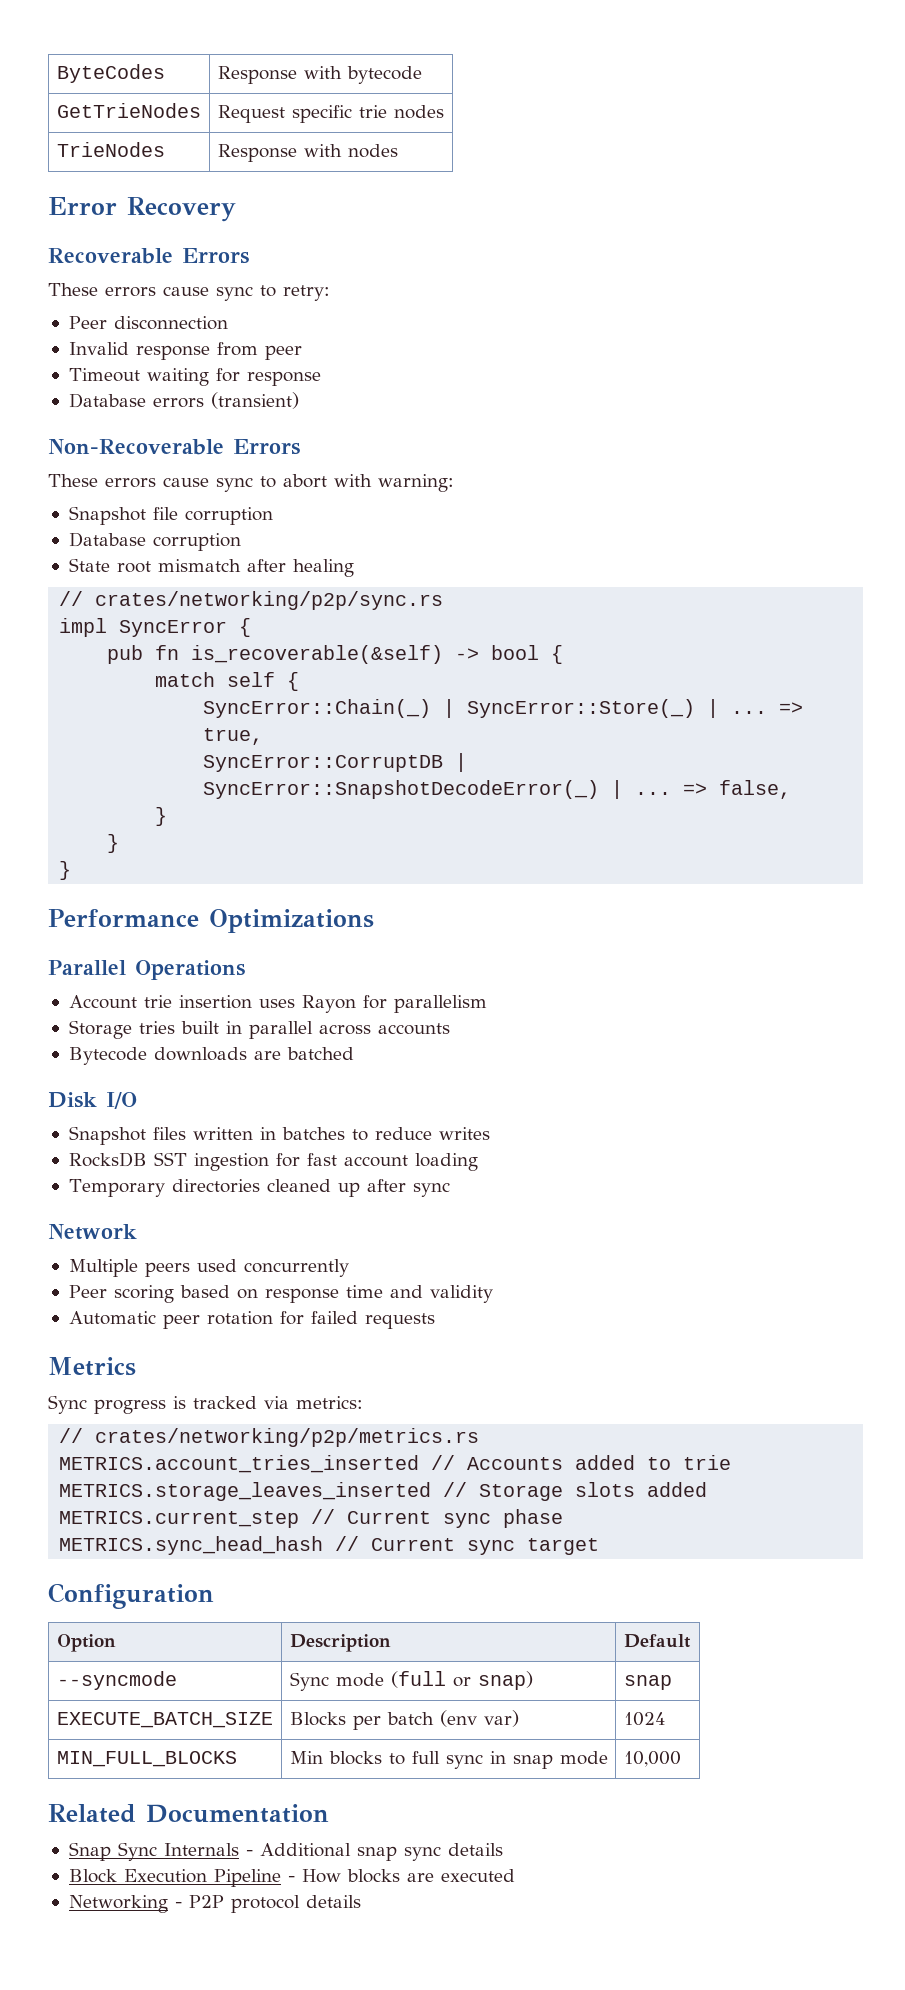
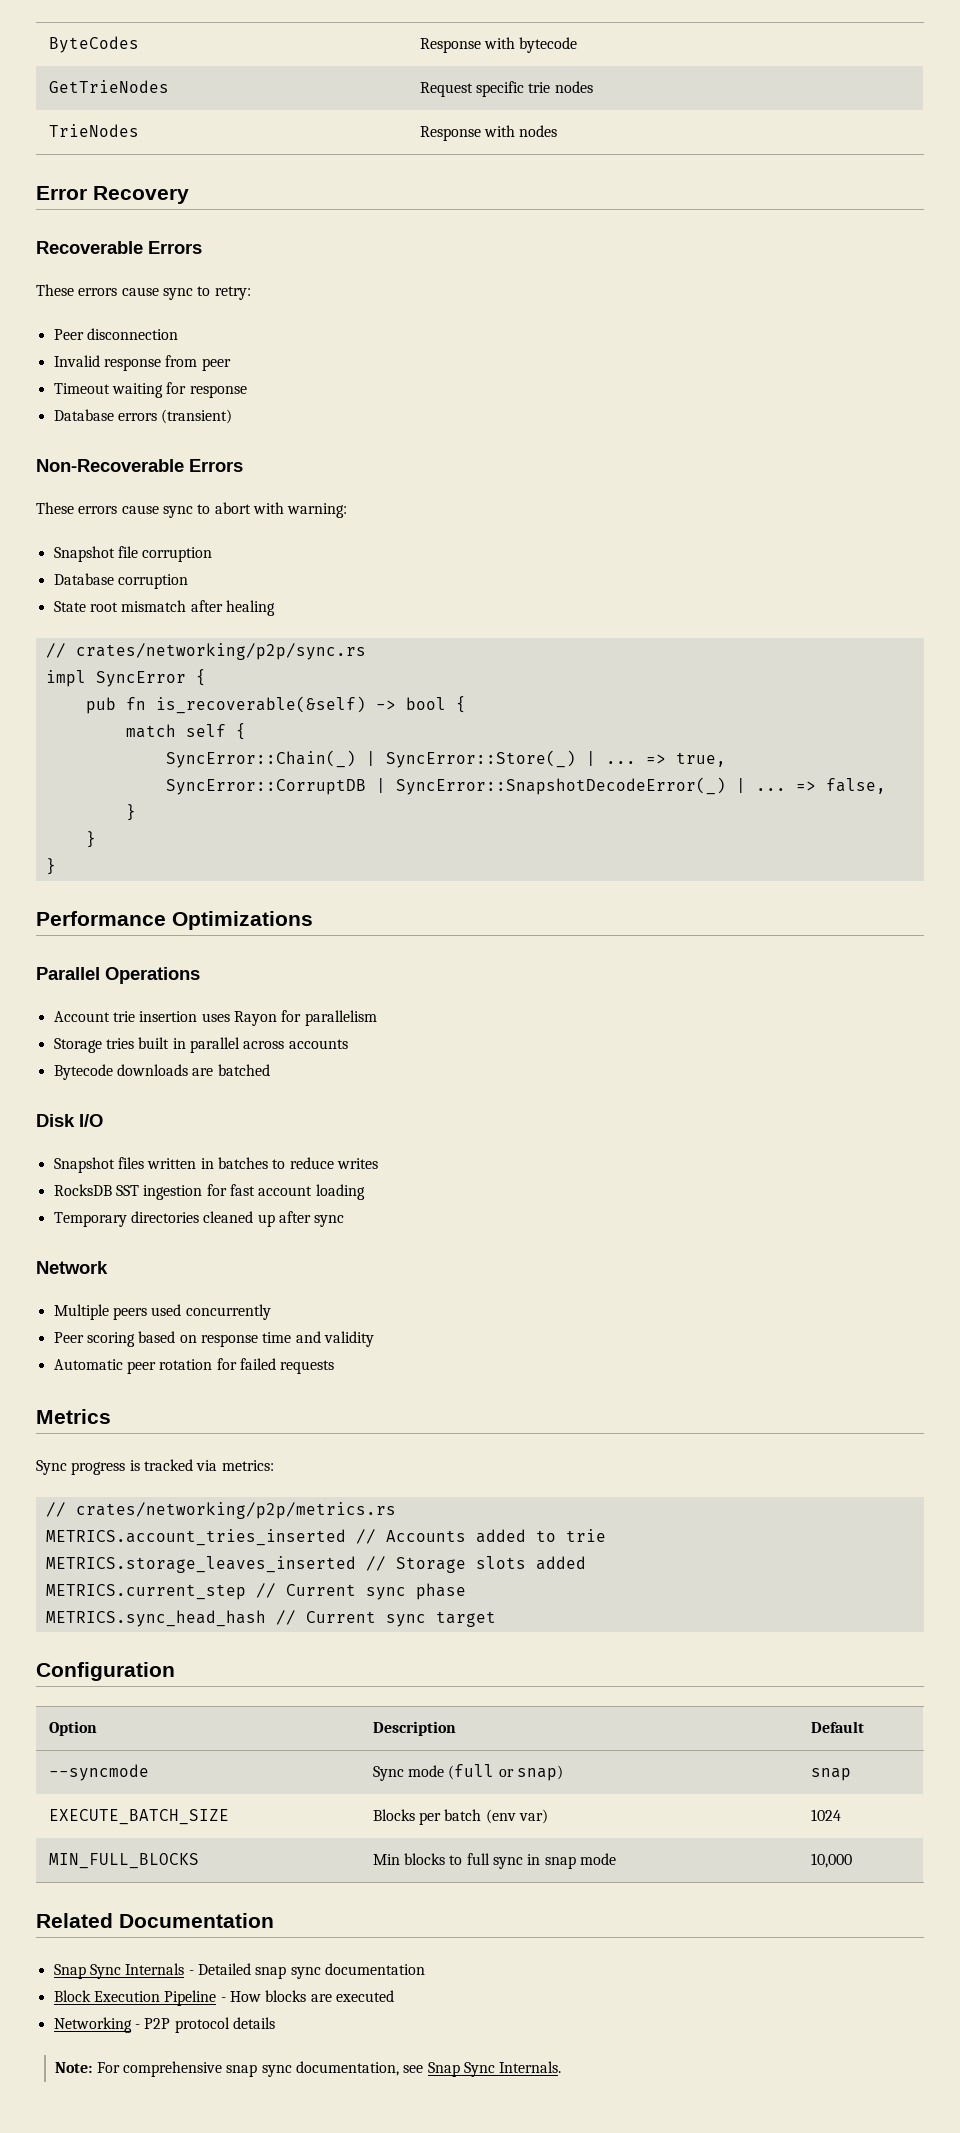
[259,1843,503,1861] Additional snap sync details -> [197,1963,425,1979] Detailed snap sync documentation
(361, 1901) none -> [55,2061,562,2077] // Note: For comprehensive snap sync documentation, see Snap Sync Internals.

